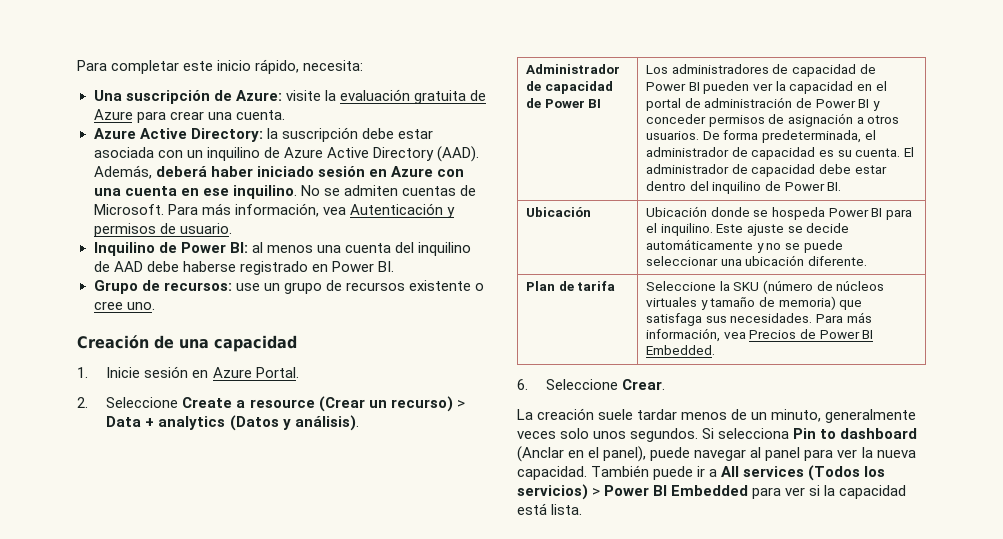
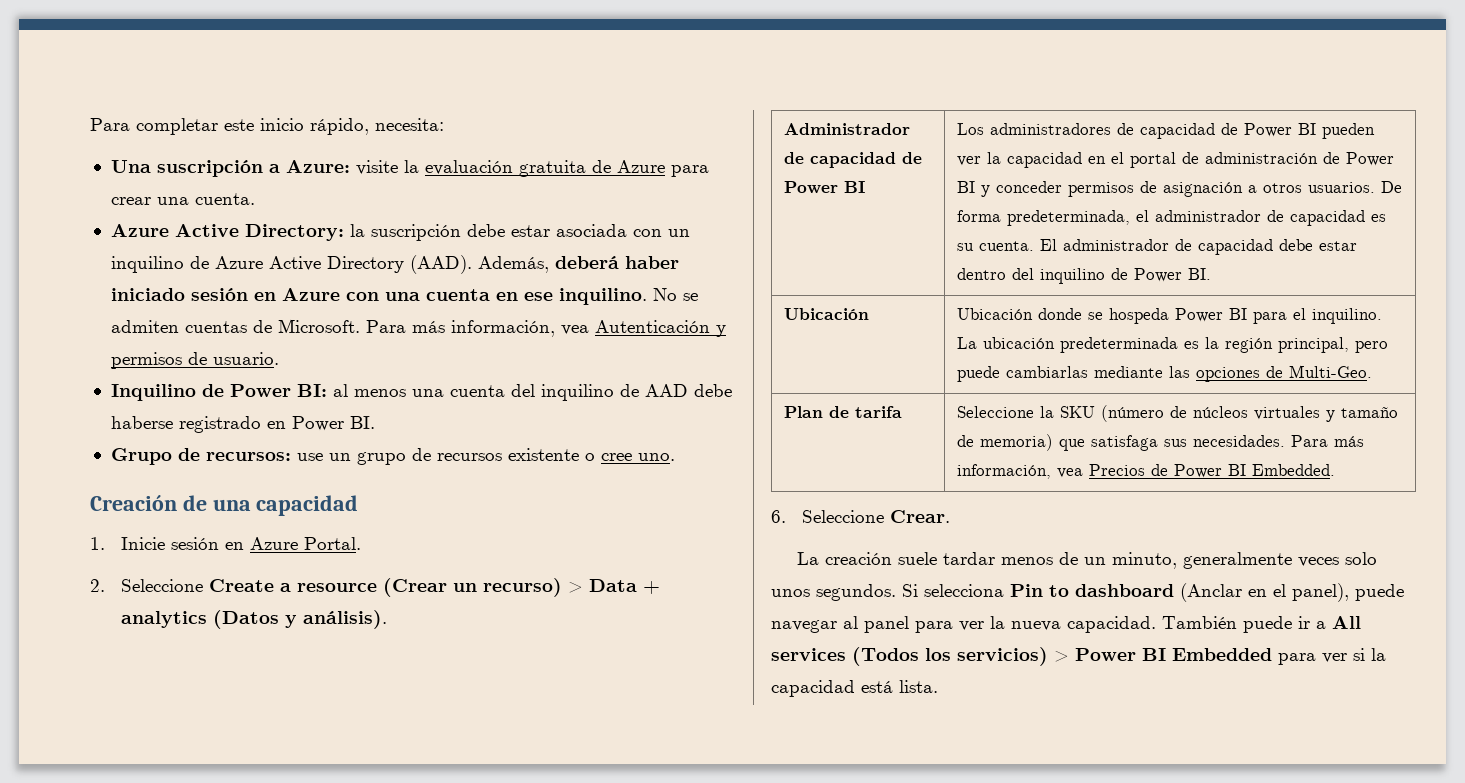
[213,90,232,101] de -> [268,164,280,173] a
[716,223,850,236] [646,239,843,253] [646,255,868,266] Este ajuste se decide automáticamente y no se puede seleccionar una ubicación diferente. -> [956,337,1388,353] [956,365,1372,382] La ubicación predeterminada es la región principal, pero puede cambiarlas mediante las opciones de Multi-Geo.

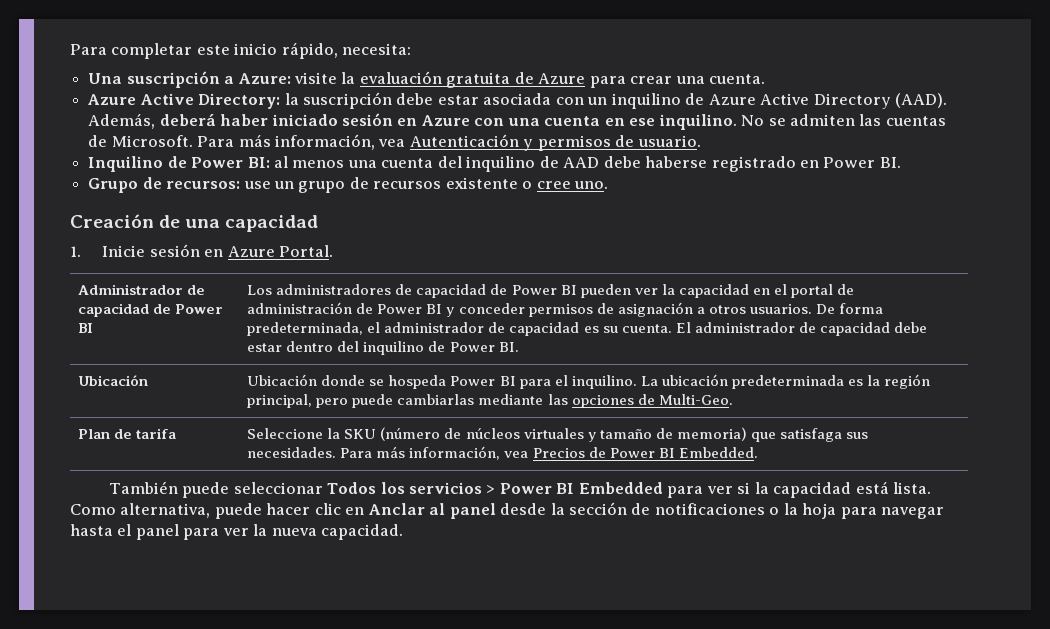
(179, 326) none -> [859,114,882,126] las
[90,578,661,597] [121,610,388,629] // 2. Seleccione Create a resource (Crear un recurso) > Data + analytics (Datos y análisis). -> (334, 251) none
[771,510,951,523] [797,552,1378,569] [771,583,1404,602] [771,616,1361,633] [771,647,1048,666] 6. Seleccione Crear. // La creación suele tardar menos de un minuto, generalmente veces solo unos segundos. Si selecciona Pin to dashboard (Anclar en el panel), puede navegar al panel para ver la nueva capacidad. También puede ir a All services (Todos los servicios) -> [108,481,482,498] También puede seleccionar Todos los servicios
(938, 686) none -> [70,502,945,519] [70,524,404,540] Como alternativa, puede hacer clic en Anclar al panel desde la sección de notificaciones o la hoja para navegar hasta el panel para ver la nueva capacidad.

